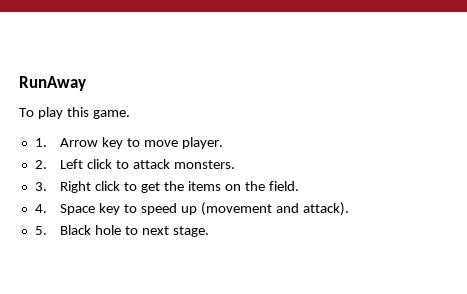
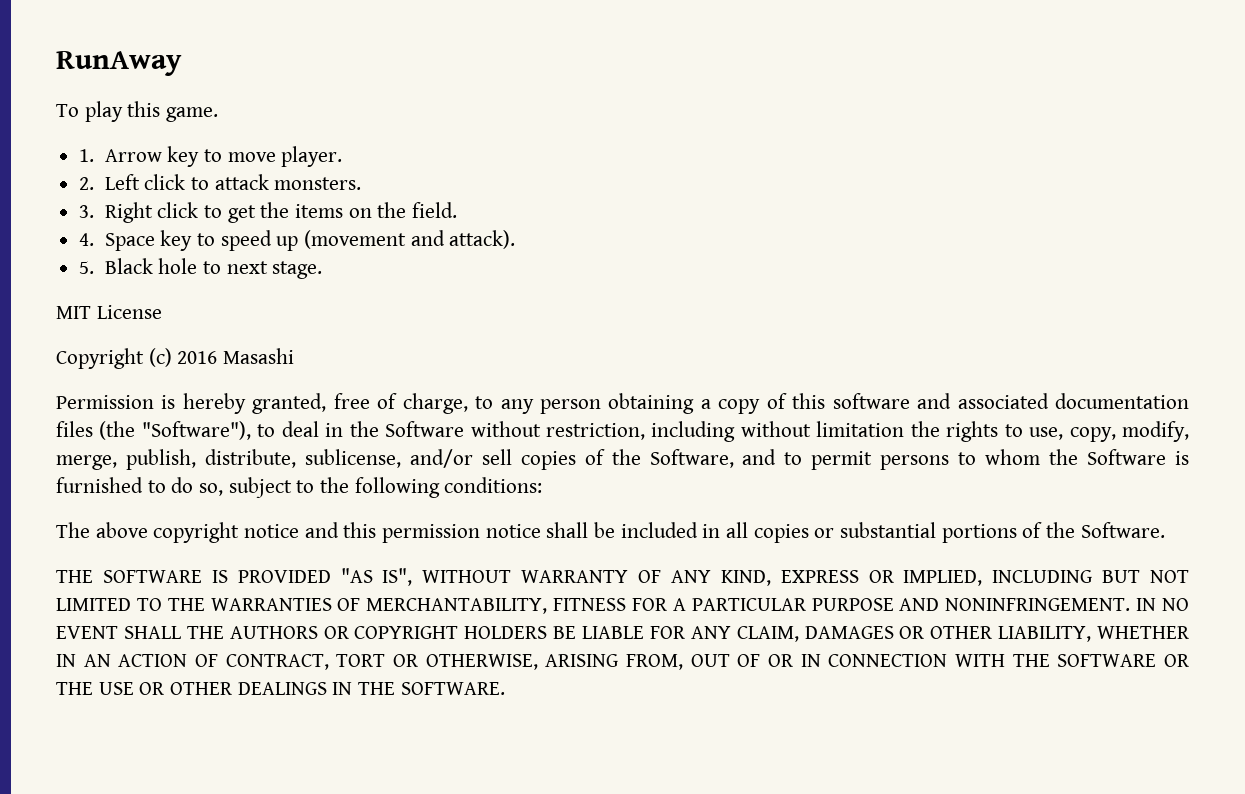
(210, 231) none -> [56,305,162,319] [56,348,295,369] [56,393,1190,414] [56,421,1189,442] [56,449,1189,470] [56,477,543,498] [56,522,1165,543] [56,568,1189,586] [56,598,1190,614] [56,626,1190,642] [56,654,1190,670] [56,682,505,695] // MIT License // Copyright (c) 2016 Masashi // Permission is hereby granted, free of charge, to any person obtaining a copy of this software and associated documentation files (the "Software"), to deal in the Software without restriction, including without limitation the rights to use, copy, modify, merge, publish, distribute, sublicense, and/or sell copies of the Software, and to permit persons to whom the Software is furnished to do so, subject to the following conditions: // The above copyright notice and this permission notice shall be included in all copies or substantial portions of the Software. // THE SOFTWARE IS PROVIDED "AS IS", WITHOUT WARRANTY OF ANY KIND, EXPRESS OR IMPLIED, INCLUDING BUT NOT LIMITED TO THE WARRANTIES OF MERCHANTABILITY, FITNESS FOR A PARTICULAR PURPOSE AND NONINFRINGEMENT. IN NO EVENT SHALL THE AUTHORS OR COPYRIGHT HOLDERS BE LIABLE FOR ANY CLAIM, DAMAGES OR OTHER LIABILITY, WHETHER IN AN ACTION OF CONTRACT, TORT OR OTHERWISE, ARISING FROM, OUT OF OR IN CONNECTION WITH THE SOFTWARE OR THE USE OR OTHER DEALINGS IN THE SOFTWARE.

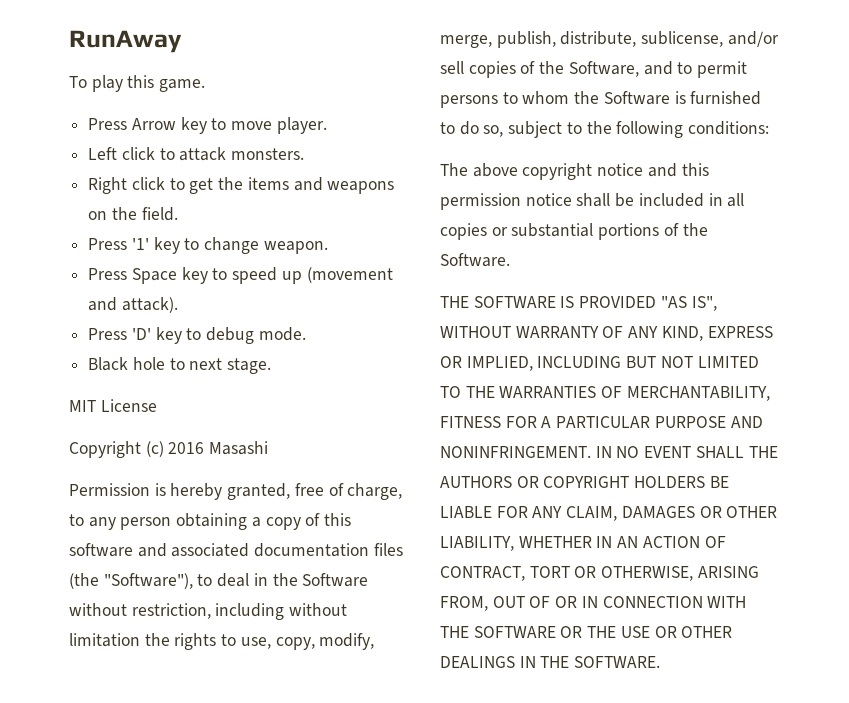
[79,149,95,162] 1. -> [88,118,128,130] Press
[79,177,95,190] 2. -> (327, 125) none
[79,205,95,218] 3. -> (305, 154) none
(343, 211) none -> [293,177,395,194] and weapons
[79,233,95,246] 4. -> [88,237,328,254] [88,268,128,280] Press '1' key to change weapon. // Press
[79,261,95,274] 5. -> [88,327,306,344] Press 'D' key to debug mode. //

